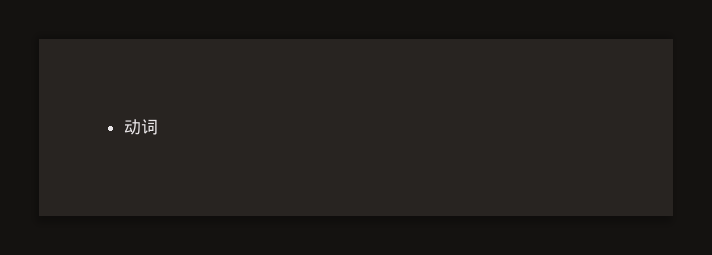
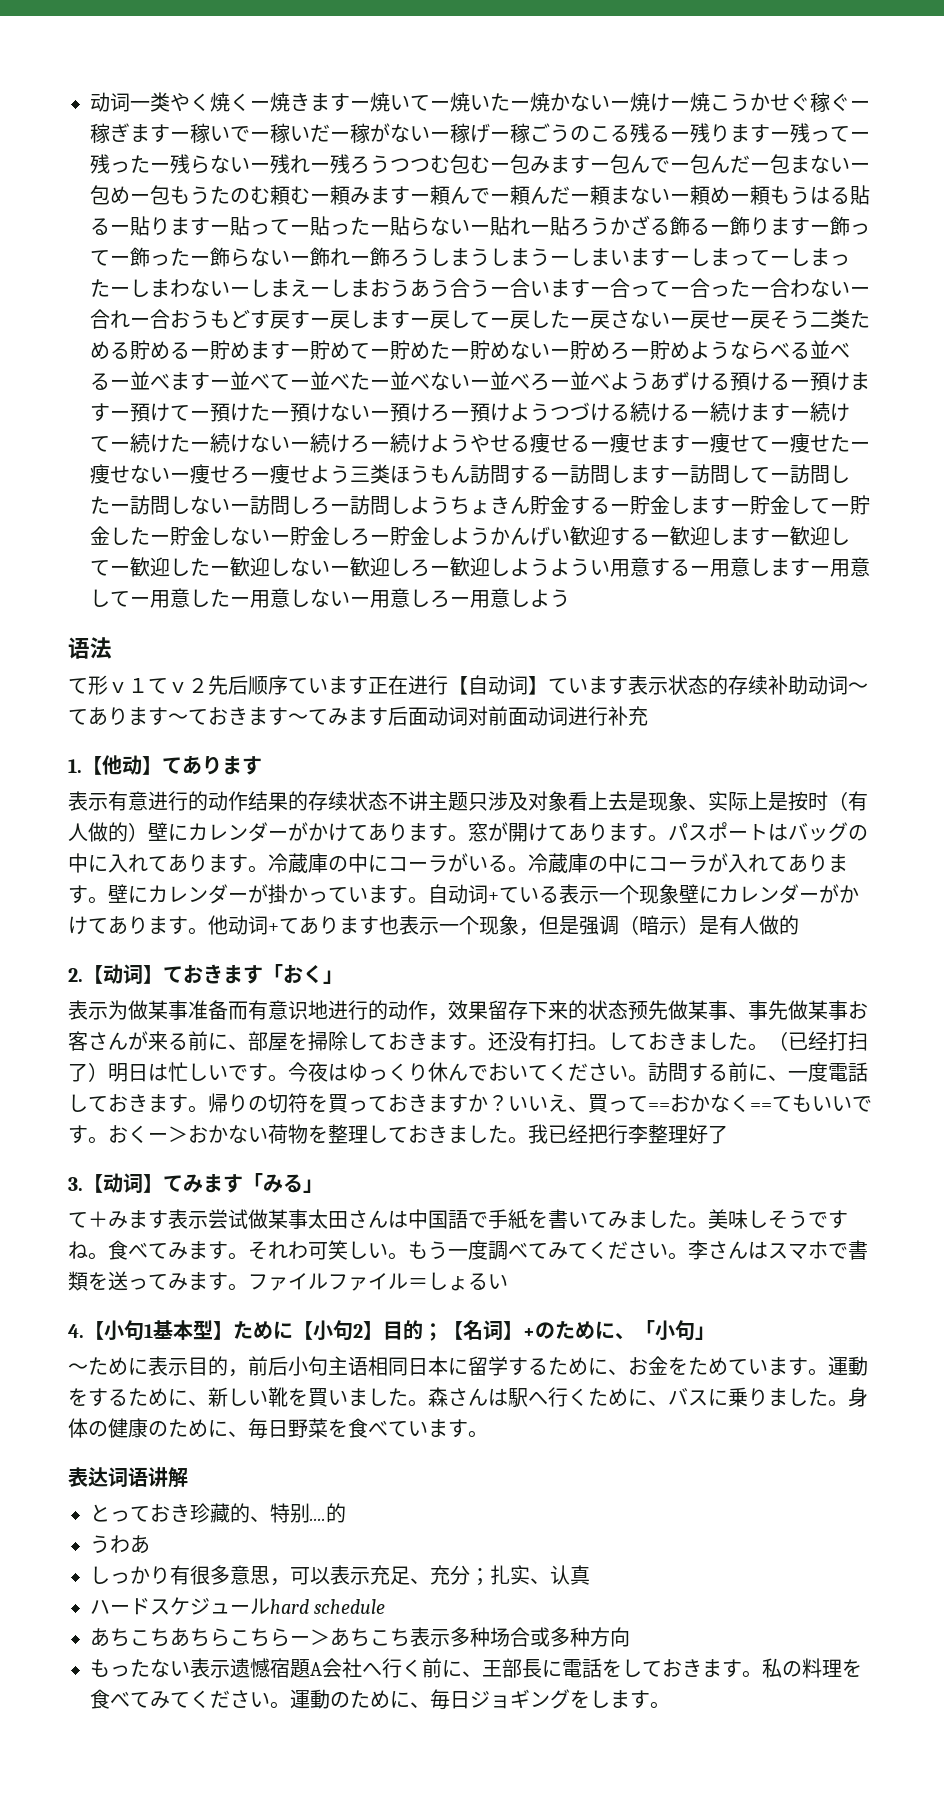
[123,119,158,135] 动词 -> [90,92,870,113] [90,123,870,144] [90,154,870,174] [90,185,870,205] [90,215,870,236] [90,247,850,267] [90,278,870,298] [90,309,870,329] [90,340,850,360] [90,371,870,391] [90,402,850,422] [90,433,870,453] [90,464,850,484] [90,495,870,515] [90,526,850,546] [90,557,870,577] [90,588,570,608] [68,637,112,659] [68,675,868,695] [68,706,648,726] [68,755,262,775] [68,791,868,811] [68,822,868,842] [68,853,848,873] [68,884,859,904] [68,915,799,936] [68,964,343,984] [68,1000,868,1021] [68,1031,868,1051] [68,1062,868,1082] [68,1093,872,1113] [68,1124,728,1144] [68,1173,323,1193] [68,1209,848,1230] [68,1240,868,1260] [68,1271,508,1291] [68,1320,715,1341] [68,1356,868,1377] [68,1387,868,1408] [68,1418,488,1439] [68,1467,188,1488] [90,1503,346,1523] [90,1535,150,1554] [90,1565,590,1586] [90,1597,386,1615] [90,1627,630,1647] [90,1658,862,1678] [90,1689,670,1710] 动词一类やく焼くー焼きますー焼いてー焼いたー焼かないー焼けー焼こうかせぐ稼ぐー稼ぎますー稼いでー稼いだー稼がないー稼げー稼ごうのこる残るー残りますー残ってー残ったー残らないー残れー残ろうつつむ包むー包みますー包んでー包んだー包まないー包めー包もうたのむ頼むー頼みますー頼んでー頼んだー頼まないー頼めー頼もうはる貼るー貼りますー貼ってー貼ったー貼らないー貼れー貼ろうかざる飾るー飾りますー飾ってー飾ったー飾らないー飾れー飾ろうしまうしまうーしまいますーしまってーしまったーしまわないーしまえーしまおうあう合うー合いますー合ってー合ったー合わないー合れー合おうもどす戻すー戻しますー戻してー戻したー戻さないー戻せー戻そう二类ためる貯めるー貯めますー貯めてー貯めたー貯めないー貯めろー貯めようならべる並べるー並べますー並べてー並べたー並べないー並べろー並べようあずける預けるー預けますー預けてー預けたー預けないー預けろー預けようつづける続けるー続けますー続けてー続けたー続けないー続けろー続けようやせる痩せるー痩せますー痩せてー痩せたー痩せないー痩せろー痩せよう三类ほうもん訪問するー訪問しますー訪問してー訪問したー訪問しないー訪問しろー訪問しようちょきん貯金するー貯金しますー貯金してー貯金したー貯金しないー貯金しろー貯金しようかんげい歓迎するー歓迎しますー歓迎してー歓迎したー歓迎しないー歓迎しろー歓迎しようようい用意するー用意しますー用意してー用意したー用意しないー用意しろー用意しよう // 语法 // て形ｖ１てｖ２先后顺序ています正在进行【自动词】ています表示状态的存续补助动词～てあります～ておきます～てみます后面动词对前面动词进行补充 // 1.【他动】てあります // 表示有意进行的动作结果的存续状态不讲主题只涉及对象看上去是现象、实际上是按时（有人做的）壁にカレンダーがかけてあります。窓が開けてあります。パスポートはバッグの中に入れてあります。冷蔵庫の中にコーラがいる。冷蔵庫の中にコーラが入れてあります。壁にカレンダーが掛かっています。自动词+ている表示一个现象壁にカレンダーがかけてあります。他动词+てあります也表示一个现象，但是强调（暗示）是有人做的 // 2.【动词】ておきます「おく」 // 表示为做某事准备而有意识地进行的动作，效果留存下来的状态预先做某事、事先做某事お客さんが来る前に、部屋を掃除しておきます。还没有打扫。しておきました。（已经打扫了）明日は忙しいです。今夜はゆっくり休んでおいてください。訪問する前に、一度電話しておきます。帰りの切符を買っておきますか？いいえ、買って==おかなく==てもいいです。おくー＞おかない荷物を整理しておきました。我已经把行李整理好了 // 3.【动词】てみます「みる」 // て＋みます表示尝试做某事太田さんは中国語で手紙を書いてみました。美味しそうですね。食べてみます。それわ可笑しい。もう一度調べてみてください。李さんはスマホで書類を送ってみます。ファイルファイル＝しょるい // 4.【小句1基本型】ために【小句2】目的；【名词】+のために、「小句」 // ～ために表示目的，前后小句主语相同日本に留学するために、お金をためています。運動をするために、新しい靴を買いました。森さんは駅へ行くために、バスに乗りました。身体の健康のために、毎日野菜を食べています。 // 表达词语讲解 // とっておき珍藏的、特别....的 // うわあ // しっかり有很多意思，可以表示充足、充分；扎实、认真 // ハードスケジュールhard schedule // あちこちあちらこちらー＞あちこち表示多种场合或多种方向 // もったない表示遗憾宿題A会社へ行く前に、王部長に電話をしておきます。私の料理を食べてみてください。運動のために、毎日ジョギングをします。

